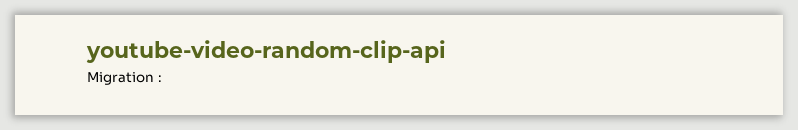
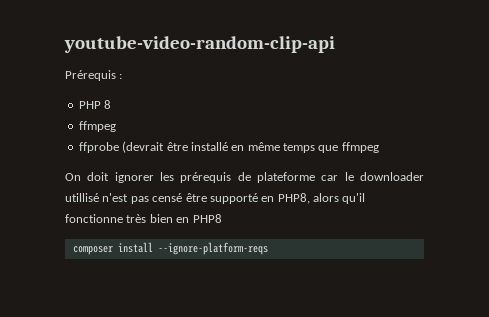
[87,72,154,85] Migration -> [65,70,116,81] Prérequis
(162, 78) none -> [78,100,112,109] [78,121,116,132] [78,141,379,153] [65,172,424,183] [65,193,366,204] [65,214,222,223] [72,242,268,255] // PHP 8 // ffmpeg // ffprobe (devrait être installé en même temps que ffmpeg // On doit ignorer les prérequis de plateforme car le downloader utillisé n'est pas censé être supporté en PHP8, alors qu'il fonctionne très bien en PHP8 // composer install --ignore-platform-reqs

